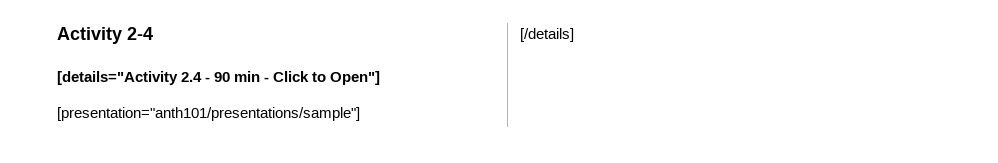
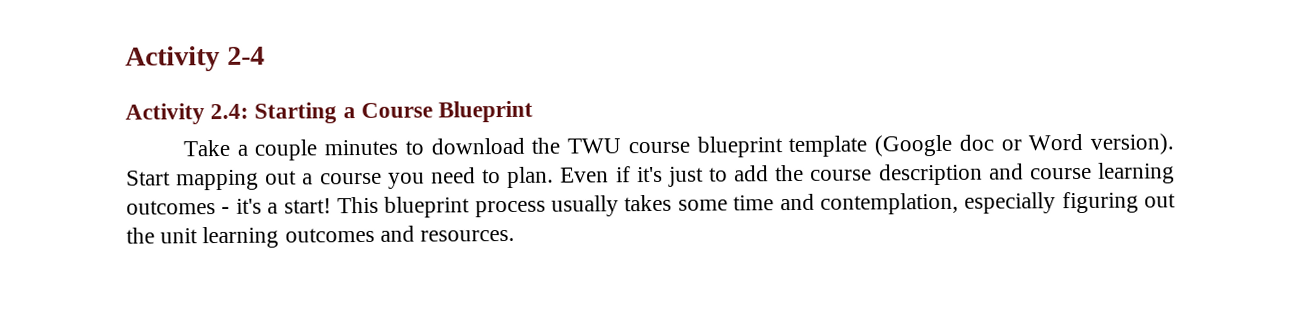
[57,71,381,85] [57,107,360,121] [520,28,574,42] [details="Activity 2.4 - 90 min - Click to Open"] // [presentation="anth101/presentations/sample"] // [/details] -> [125,100,534,125] [182,133,1174,161] [126,162,1175,191] [126,191,1176,218] [126,225,516,249] Activity 2.4: Starting a Course Blueprint // Take a couple minutes to download the TWU course blueprint template (Google doc or Word version). Start mapping out a course you need to plan. Even if it's just to add the course description and course learning outcomes - it's a start! This blueprint process usually takes some time and contemplation, especially figuring out the unit learning outcomes and resources.

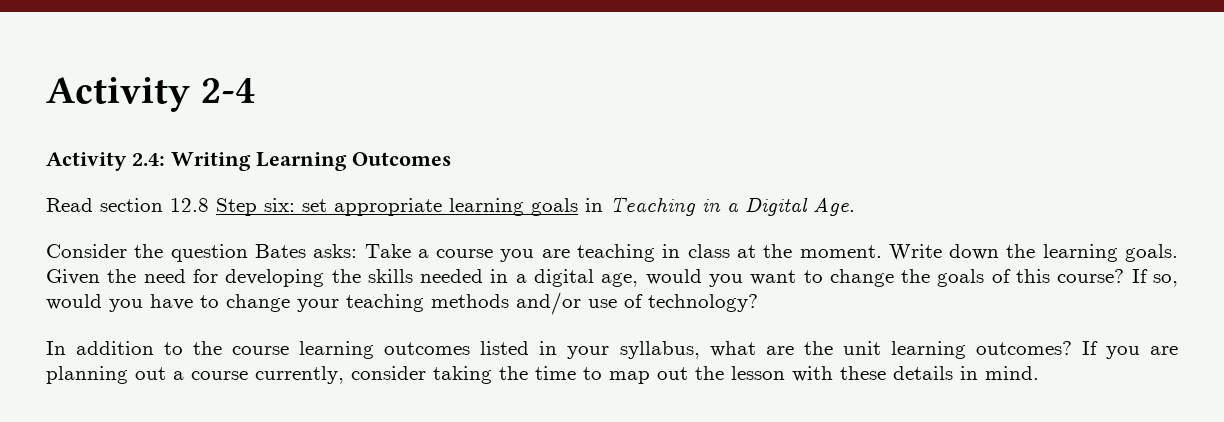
[254,100,534,124] [182,133,1174,161] [126,162,1175,191] [126,191,1176,218] [126,225,516,249] Starting a Course Blueprint // Take a couple minutes to download the TWU course blueprint template (Google doc or Word version). Start mapping out a course you need to plan. Even if it's just to add the course description and course learning outcomes - it's a start! This blueprint process usually takes some time and contemplation, especially figuring out the unit learning outcomes and resources. -> [171,152,451,171] [46,196,855,216] [46,244,1178,262] [46,269,1179,287] [46,292,758,315] [46,341,1178,359] [46,366,1039,384] Writing Learning Outcomes // Read section 12.8 Step six: set appropriate learning goals in Teaching in a Digital Age. // Consider the question Bates asks: Take a course you are teaching in class at the moment. Write down the learning goals. Given the need for developing the skills needed in a digital age, would you want to change the goals of this course? If so, would you have to change your teaching methods and/or use of technology? // In addition to the course learning outcomes listed in your syllabus, what are the unit learning outcomes? If you are planning out a course currently, consider taking the time to map out the lesson with these details in mind.

